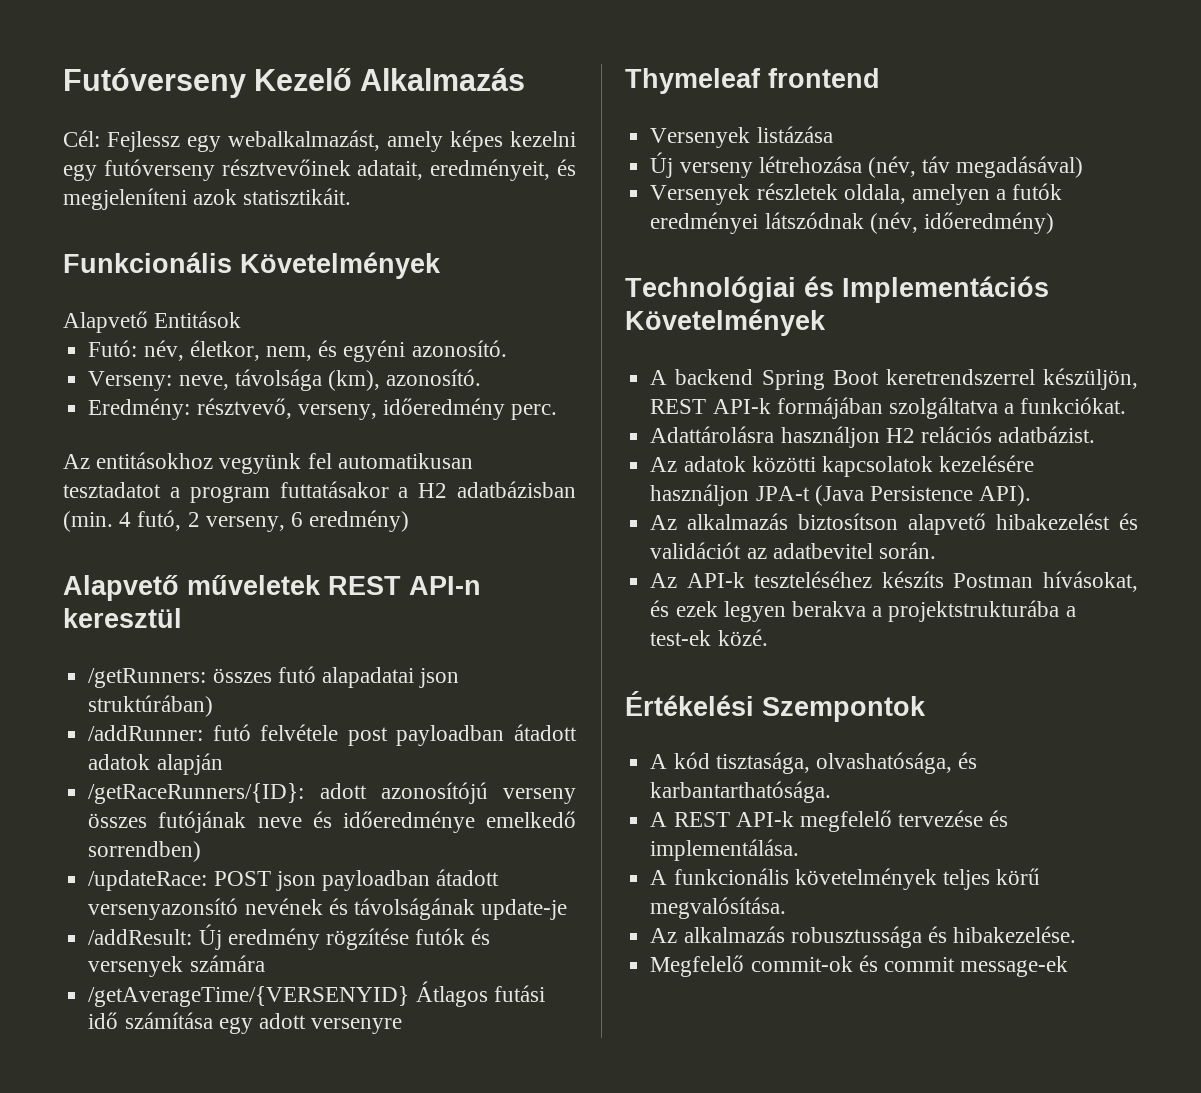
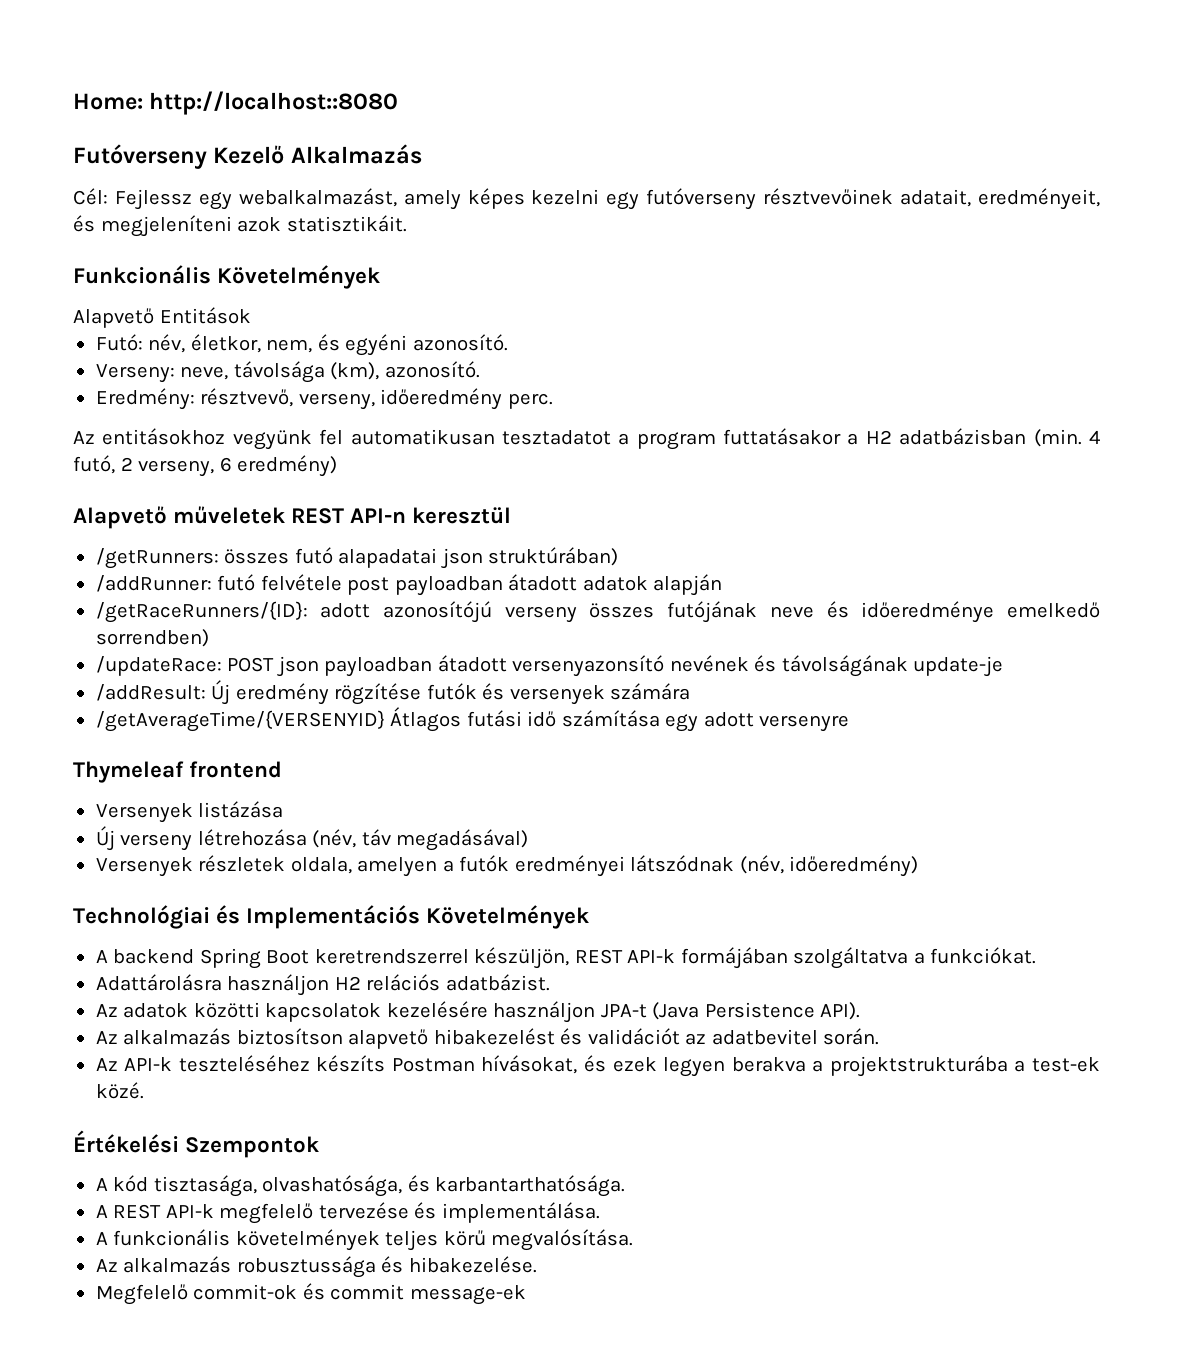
(63, 83) none -> [73,91,399,115] Home: http://localhost::8080 //

